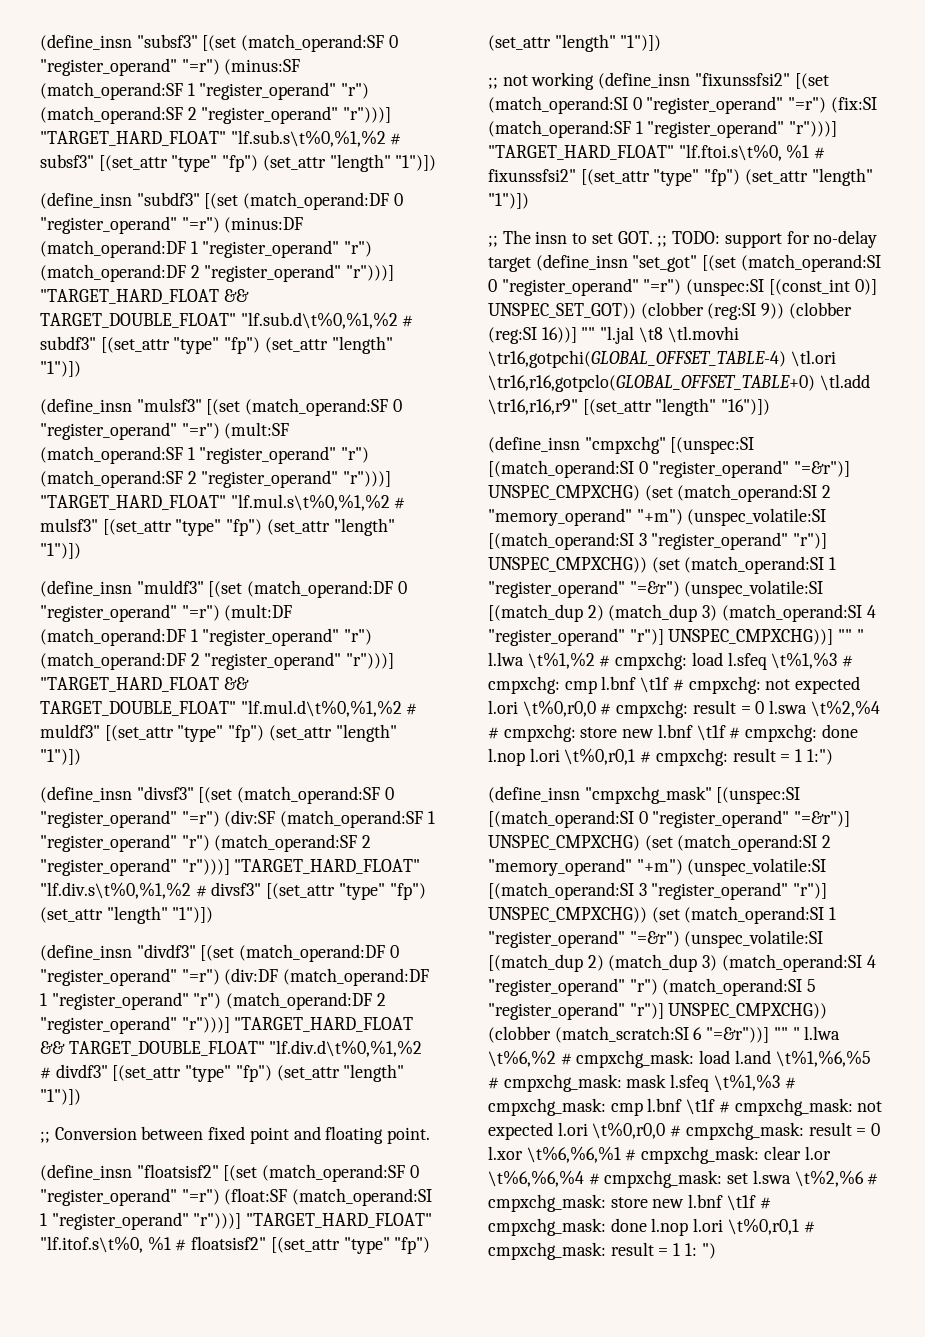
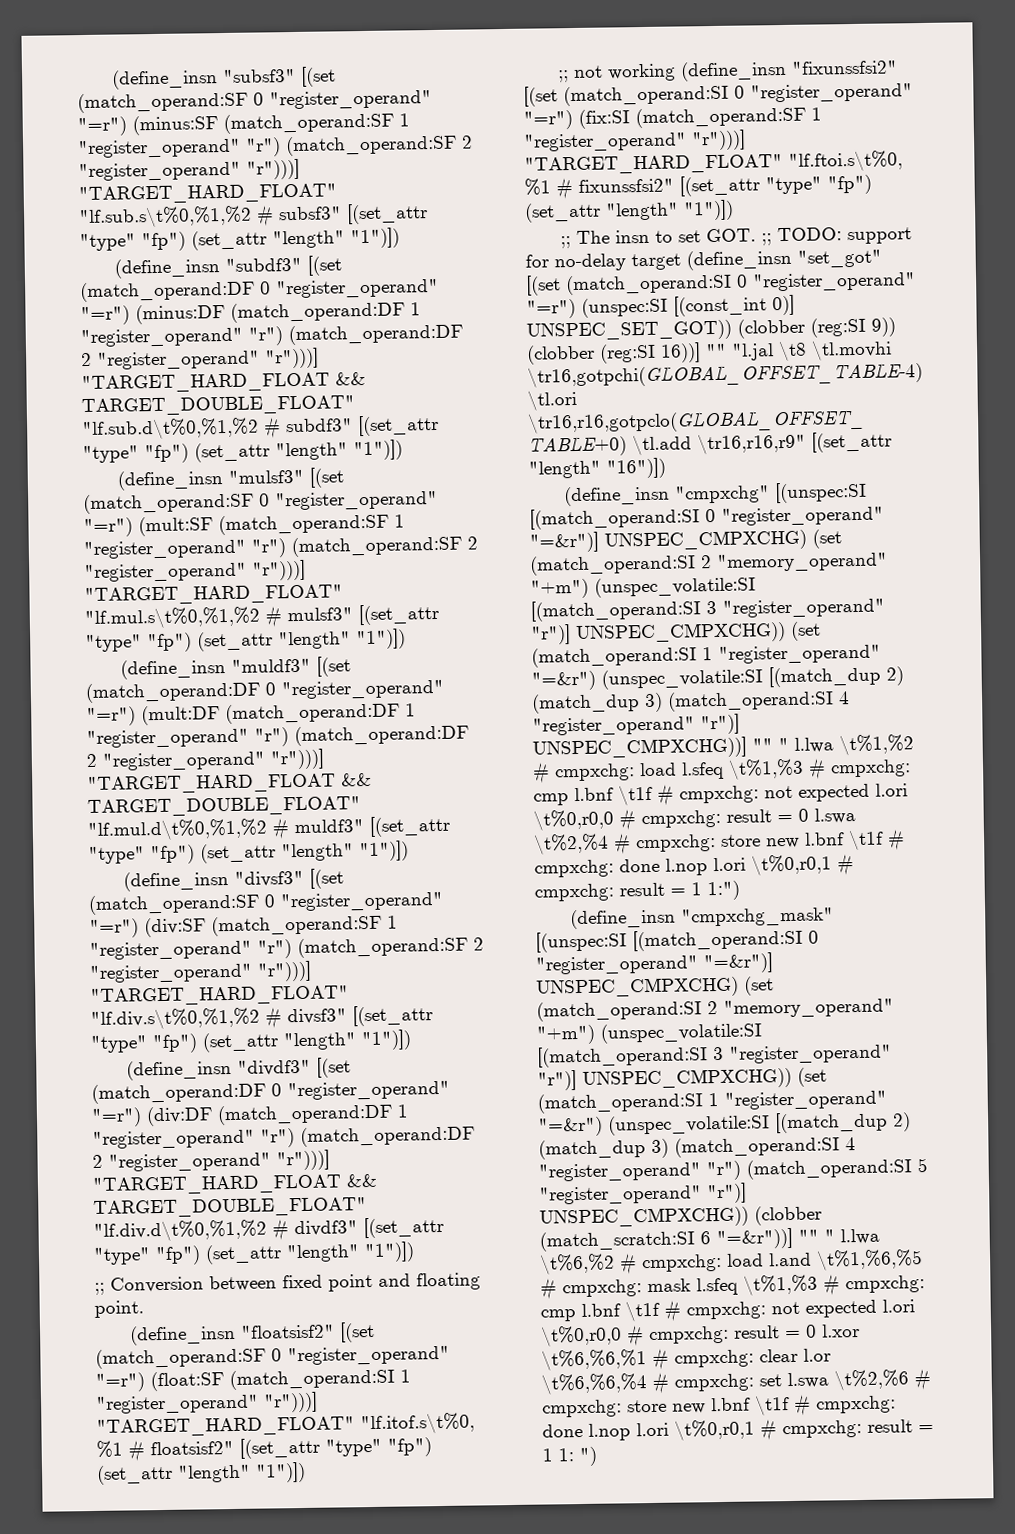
[576,1050,695,1068] cmpxchg_mask: -> [641,1253,722,1273] cmpxchg:
[503,1074,622,1092] cmpxchg_mask: -> [562,1279,642,1298] cmpxchg:
[488,1098,883,1116] [488,1122,804,1140] cmpxchg_mask: cmp l.bnf \t1f # cmpxchg_mask: not expected l.ori \t%0,r0,0 # cmpxchg_mask: -> [845,1275,925,1294] [540,1299,915,1322] [541,1325,729,1347] cmpxchg: cmp l.bnf \t1f # cmpxchg: not expected l.ori \t%0,r0,0 # cmpxchg:
[641,1146,760,1164] cmpxchg_mask: -> [674,1349,754,1368] cmpxchg:
[604,1170,723,1188] cmpxchg_mask: -> [674,1373,754,1392] cmpxchg:
[488,1194,771,1212] [488,1218,815,1236] [488,1242,606,1260] cmpxchg_mask: store new l.bnf \t1f # cmpxchg_mask: done l.nop l.ori \t%0,r0,1 # cmpxchg_mask: -> [542,1394,896,1418] [542,1419,862,1441] cmpxchg: store new l.bnf \t1f # cmpxchg: done l.nop l.ori \t%0,r0,1 # cmpxchg:

